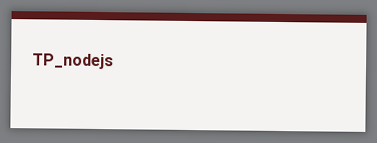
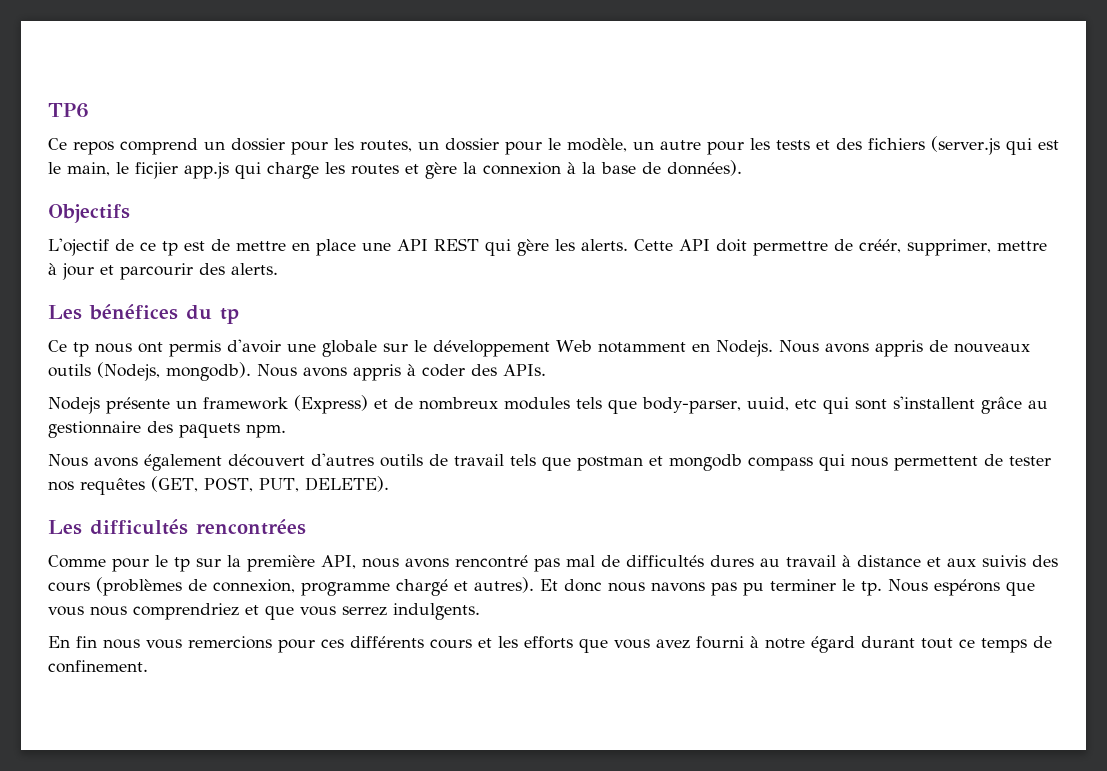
[32,53,114,70] TP_nodejs -> [48,103,89,118] [48,136,1059,155] [48,160,742,179] [48,204,130,223] [48,238,1047,256] [48,263,278,280] [48,304,239,324] [48,339,1030,357] [48,362,546,381] [48,395,1048,414] [48,421,286,438] [48,453,1051,471] [48,476,389,495] [48,519,306,535] [48,555,1058,572] [48,577,1035,596] [48,603,480,620] [48,636,1052,653] [48,660,148,673] TP6 // Ce repos comprend un dossier pour les routes, un dossier pour le modèle, un autre pour les tests et des fichiers (server.js qui est le main, le ficjier app.js qui charge les routes et gère la connexion à la base de données). // Objectifs // L'ojectif de ce tp est de mettre en place une API REST qui gère les alerts. Cette API doit permettre de créér, supprimer, mettre à jour et parcourir des alerts. // Les bénéfices du tp // Ce tp nous ont permis d'avoir une globale sur le développement Web notamment en Nodejs. Nous avons appris de nouveaux outils (Nodejs, mongodb). Nous avons appris à coder des APIs. // Nodejs présente un framework (Express) et de nombreux modules tels que body-parser, uuid, etc qui sont s'installent grâce au gestionnaire des paquets npm. // Nous avons également découvert d'autres outils de travail tels que postman et mongodb compass qui nous permettent de tester nos requêtes (GET, POST, PUT, DELETE). // Les difficultés rencontrées // Comme pour le tp sur la première API, nous avons rencontré pas mal de difficultés dures au travail à distance et aux suivis des cours (problèmes de connexion, programme chargé et autres). Et donc nous navons pas pu terminer le tp. Nous espérons que vous nous comprendriez et que vous serrez indulgents. // En fin nous vous remercions pour ces différents cours et les efforts que vous avez fourni à notre égard durant tout ce temps de confinement.

